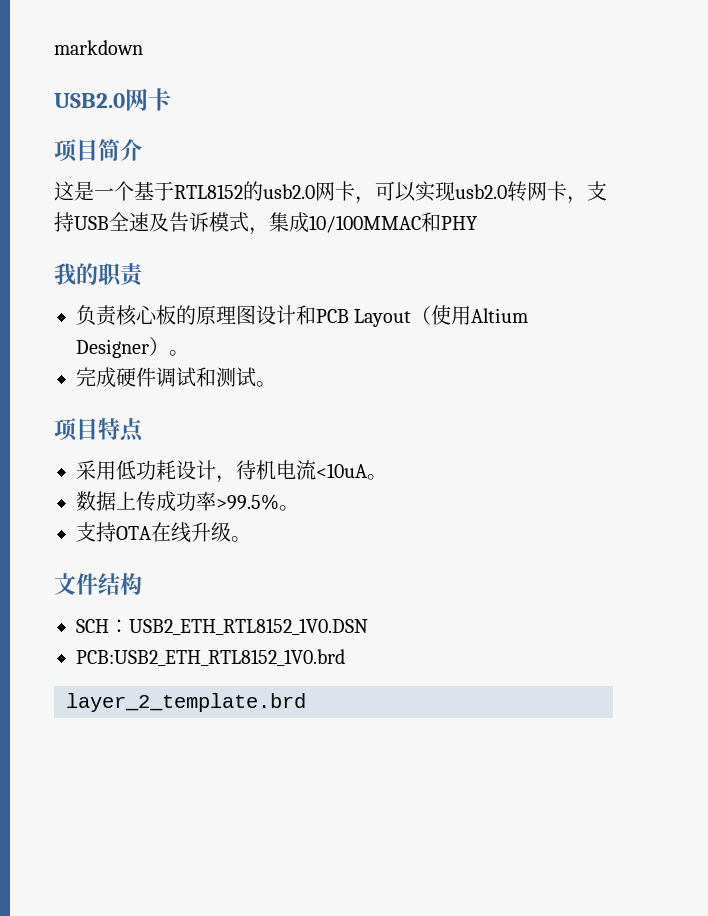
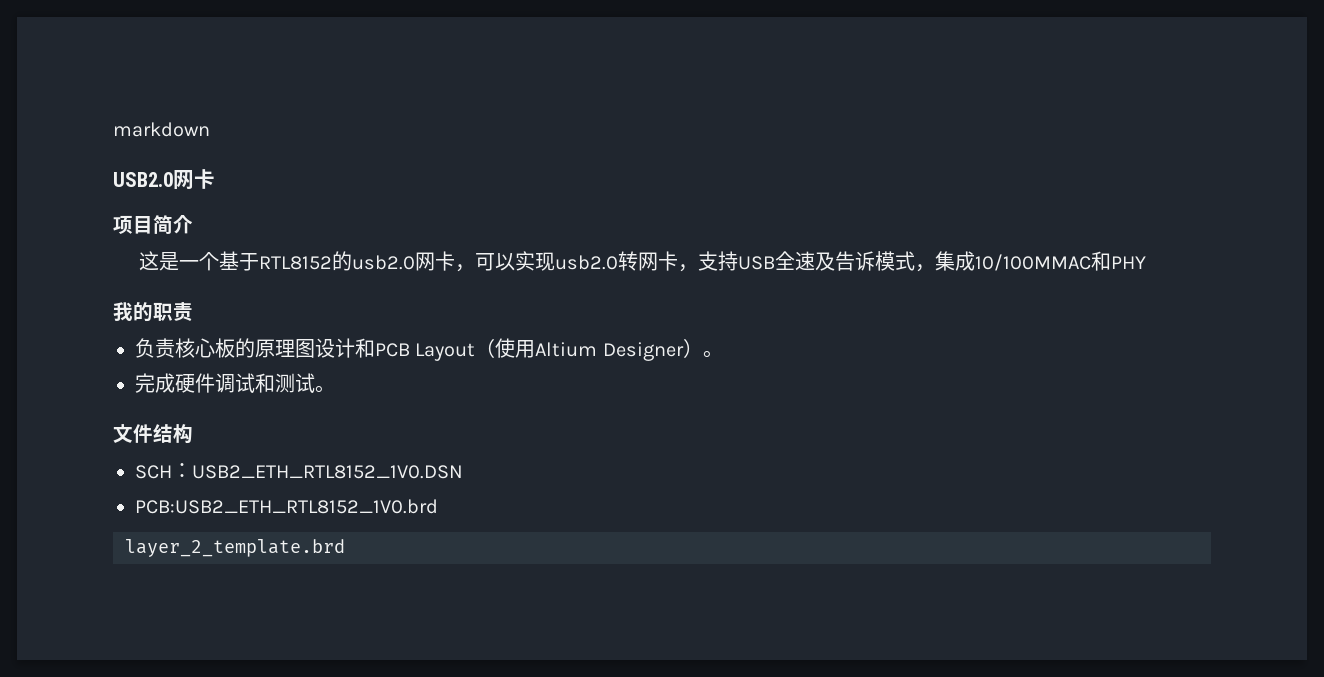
[54,418,144,442] [76,460,387,483] [76,491,299,512] [76,522,251,543] // 项目特点 // 采用低功耗设计，待机电流<10uA。 // 数据上传成功率>99.5%。 // 支持OTA在线升级。 -> (335, 389) none

